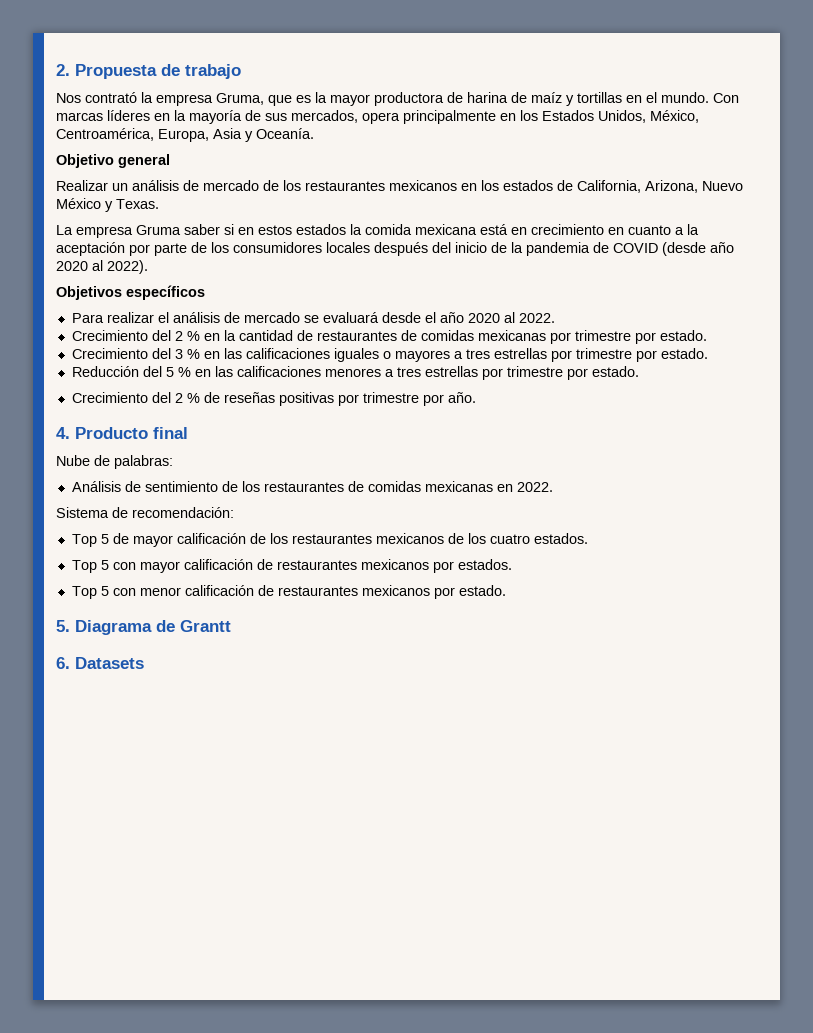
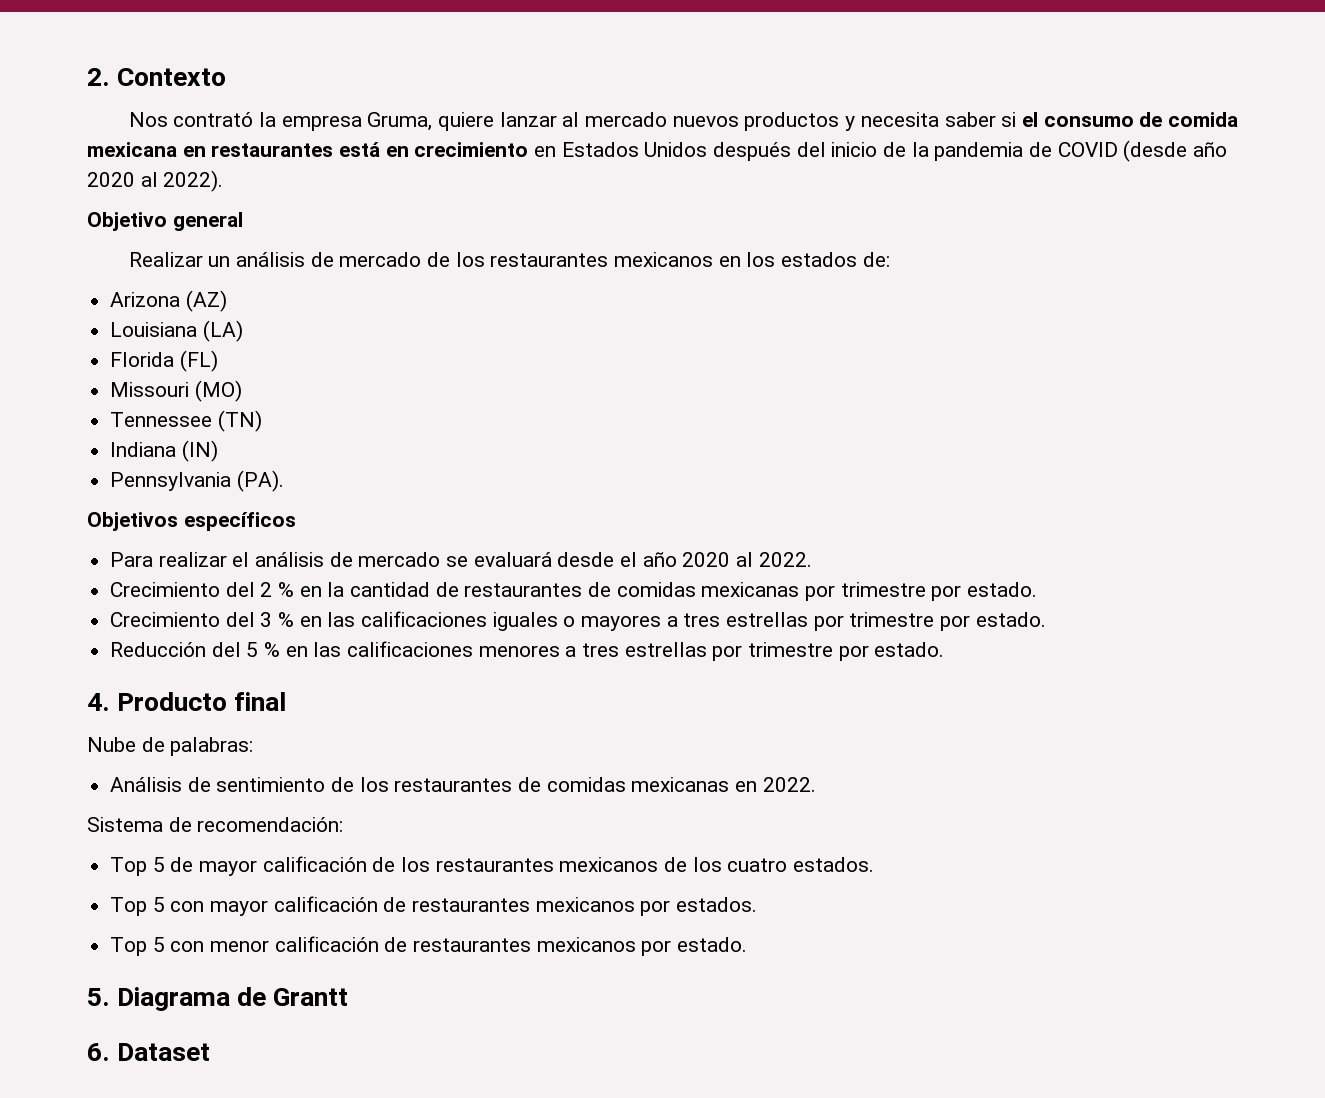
[75,64,241,79] Propuesta de trabajo -> [117,68,227,86] Contexto
[268,92,739,106] [56,110,699,124] [56,128,314,142] que es la mayor productora de harina de maíz y tortillas en el mundo. Con marcas líderes en la mayoría de sus mercados, opera principalmente en los Estados Unidos, México, Centroamérica, Europa, Asia y Oceanía. -> [438,112,1238,131] [87,140,1228,162] [87,170,224,192] quiere lanzar al mercado nuevos productos y necesita saber si el consumo de comida mexicana en restaurantes está en crecimiento en Estados Unidos después del inicio de la pandemia de COVID (desde año 2020 al 2022).
[557,180,743,193] [56,198,159,212] [56,224,699,238] [56,242,734,256] [56,260,148,274] de California, Arizona, Nuevo México y Texas. // La empresa Gruma saber si en estos estados la comida mexicana está en crecimiento en cuanto a la aceptación por parte de los consumidores locales después del inicio de la pandemia de COVID (desde año 2020 al 2022). -> [862,252,890,267] [110,290,227,312] [110,320,243,342] [110,350,218,372] [110,380,242,402] [110,410,262,432] [110,440,218,462] [110,470,284,492] de: // Arizona (AZ) // Louisiana (LA) // Florida (FL) // Missouri (MO) // Tennessee (TN) // Indiana (IN) // Pennsylvania (PA).
[71,392,476,406] // Crecimiento del 2 % de reseñas positivas por trimestre por año. -> (945, 649) none
[75,657,144,669] Datasets -> [117,1043,211,1061] Dataset

